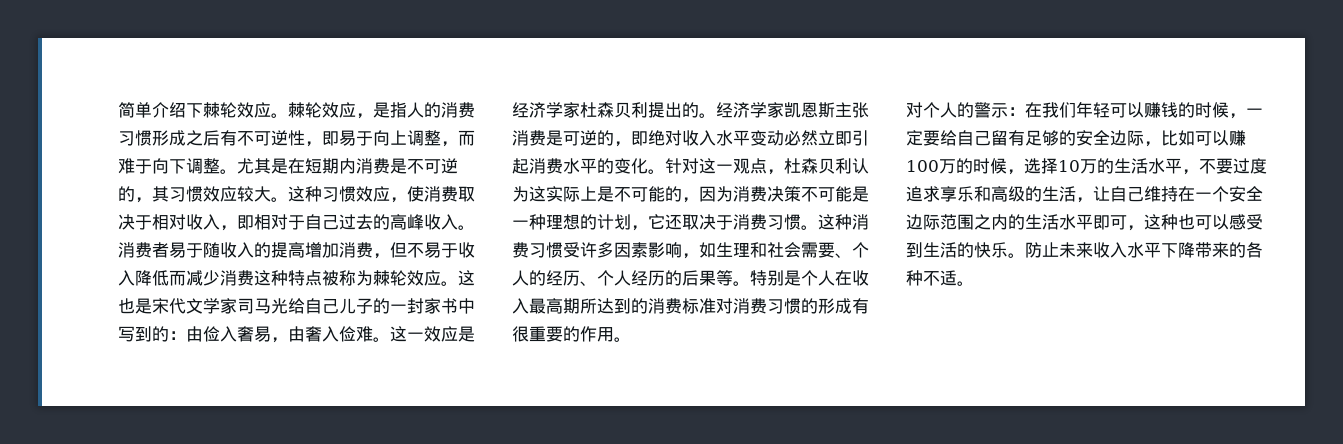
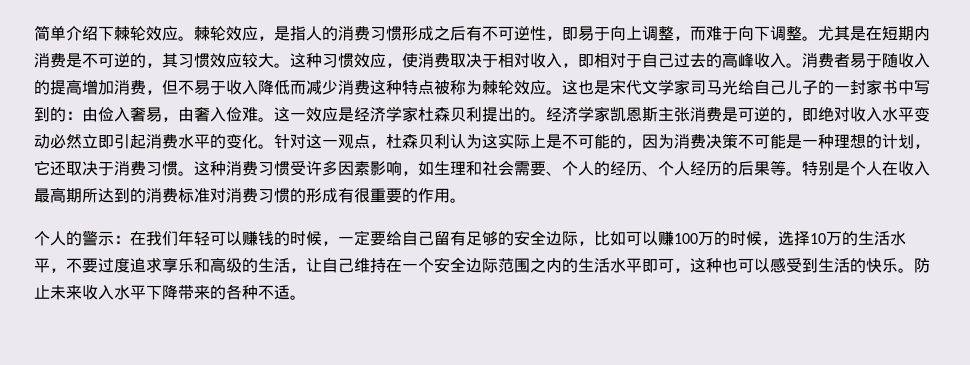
[906,102,923,118] 对 -> (466, 200) none

